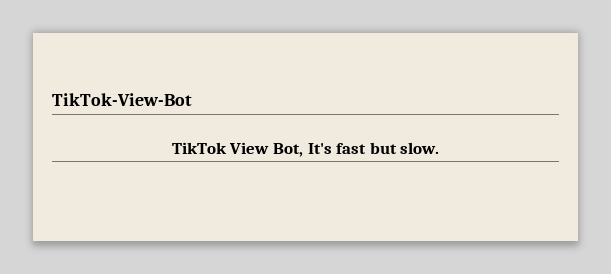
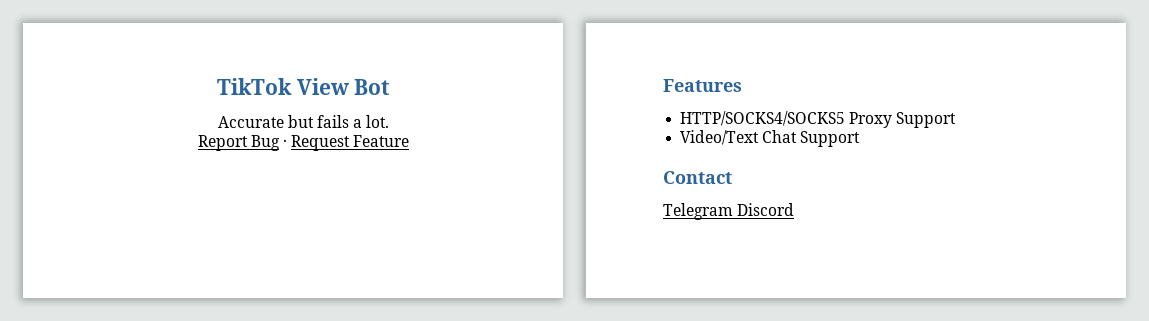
[52,93,192,106] TikTok-View-Bot // -> (216, 86) none
[272,142,440,157] Bot, It's fast but slow. -> [354,79,391,95] [217,115,390,128] [197,135,410,151] [663,79,742,92] [680,111,957,128] [680,130,861,147] [663,171,732,184] [663,203,795,220] Bot // Accurate but fails a lot. // Report Bug · Request Feature // Features // HTTP/SOCKS4/SOCKS5 Proxy Support // Video/Text Chat Support // Contact // Telegram Discord

